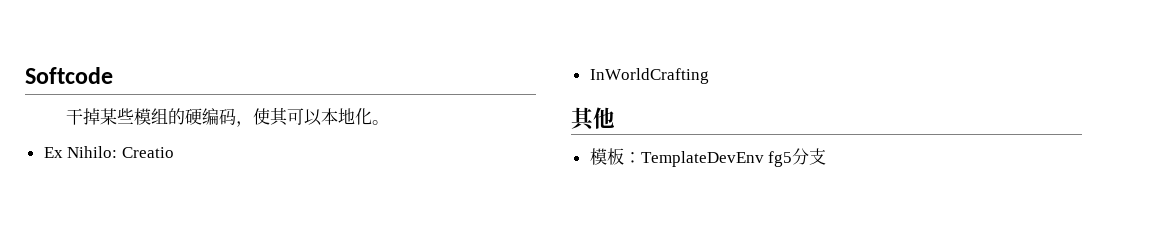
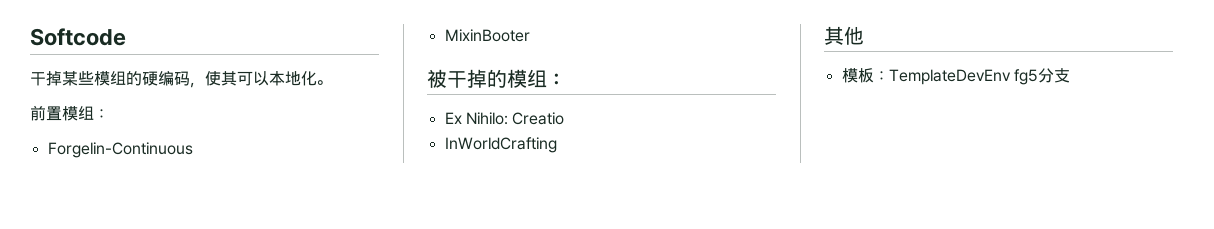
(390, 122) none -> [30,105,109,121] [47,142,193,158] [444,29,530,42] [427,69,566,88] // 前置模组： // Forgelin-Continuous // MixinBooter // 被干掉的模组：

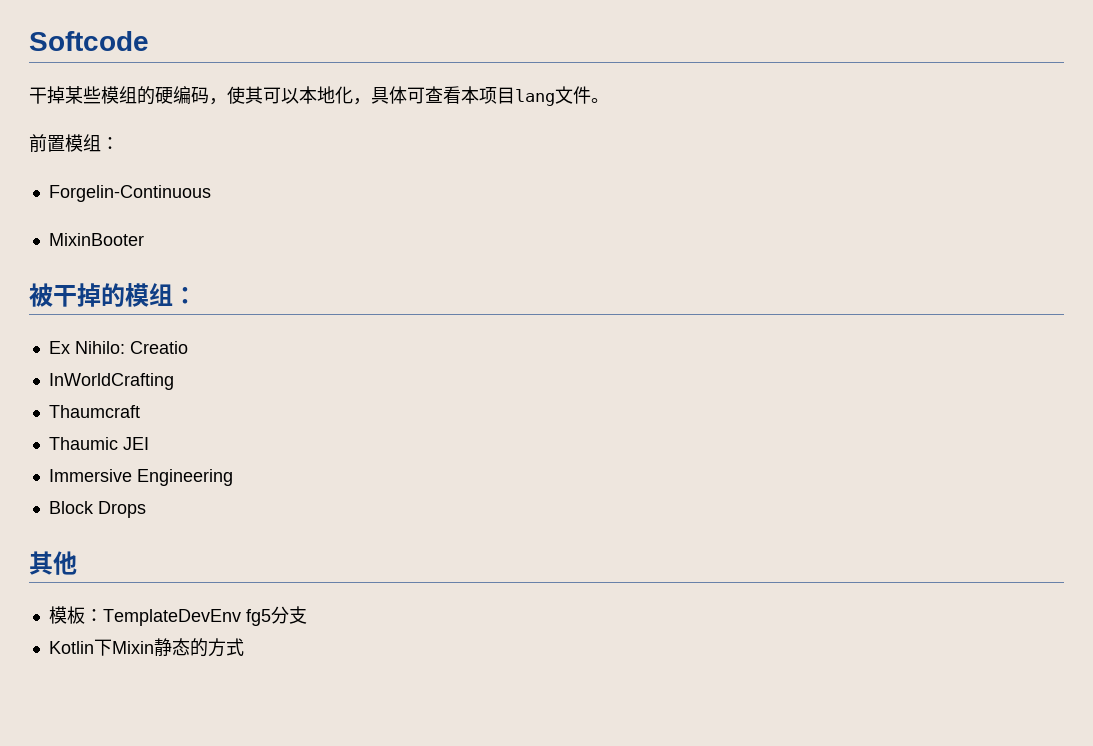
(317, 78) none -> [353,86,591,106] ，具体可查看本项目lang文件
(557, 145) none -> [48,405,140,418] [48,437,149,450] [48,469,233,486] [48,501,146,518] // Thaumcraft // Thaumic JEI // Immersive Engineering // Block Drops
(1070, 75) none -> [48,638,244,657] // Kotlin下Mixin静态的方式

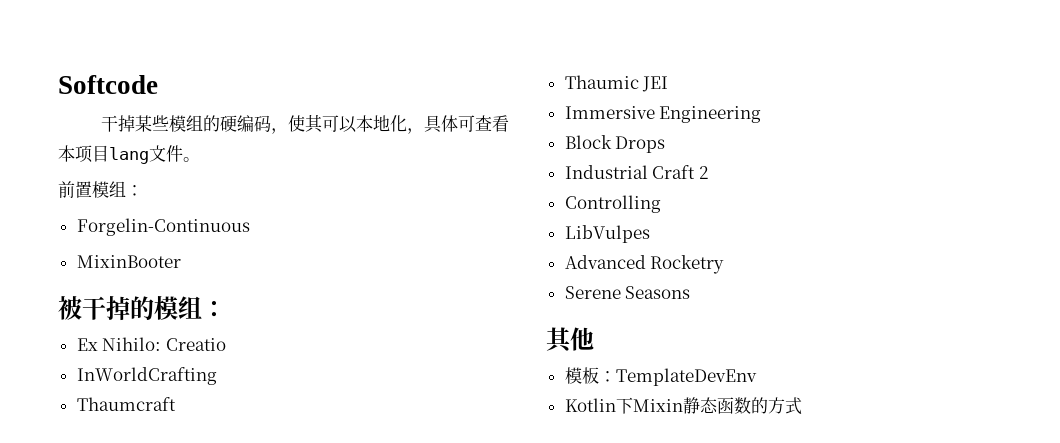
(146, 509) none -> [564,165,708,179] [564,195,661,213] [564,225,650,243] [564,255,725,274] [564,286,691,299] // Industrial Craft 2 // Controlling // LibVulpes // Advanced Rocketry // Serene Seasons
[245,606,307,626] fg5分支 -> (757, 377) none
(190, 647) none -> [716,397,751,414] 函数

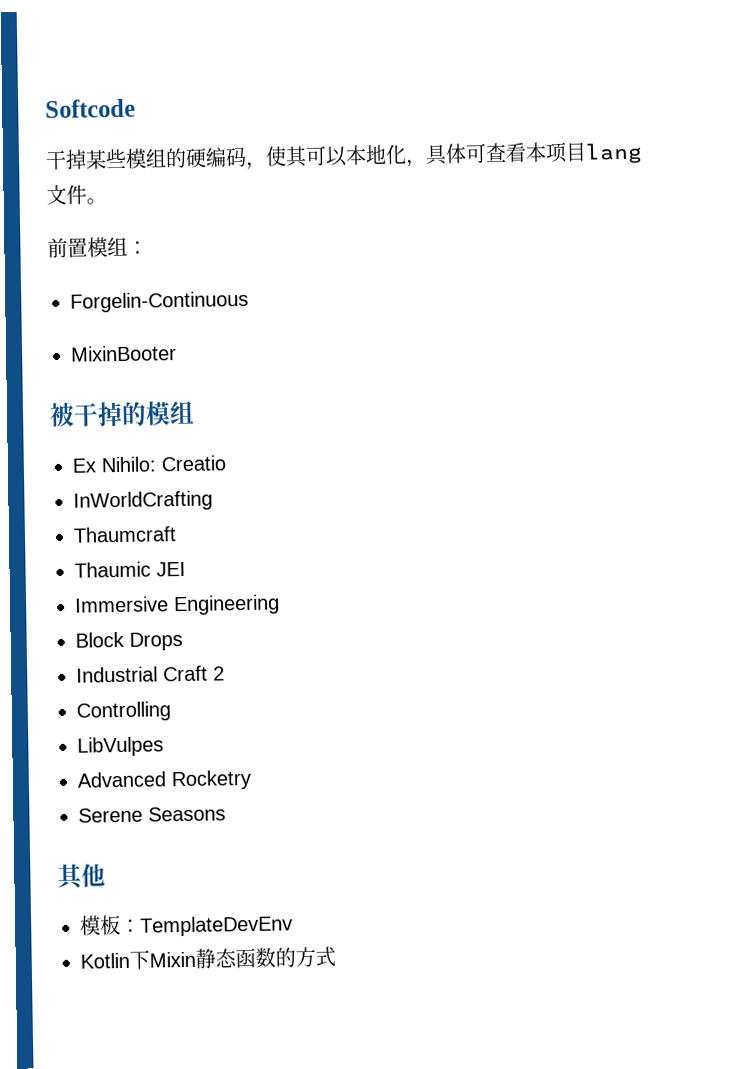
[202,301,226,317] ： -> (195, 412) none

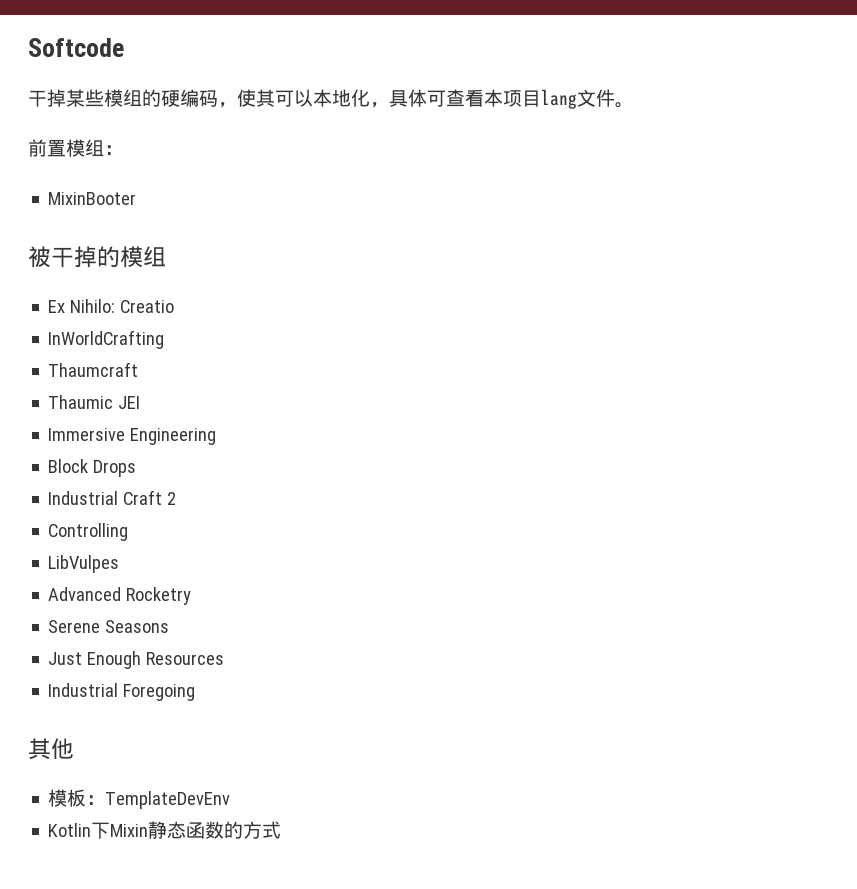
[70,290,249,313] // Forgelin-Continuous -> (123, 150) none
(226, 814) none -> [48,651,225,669] [48,683,196,701] // Just Enough Resources // Industrial Foregoing

